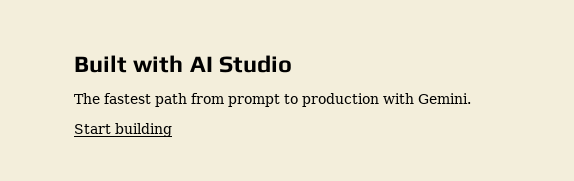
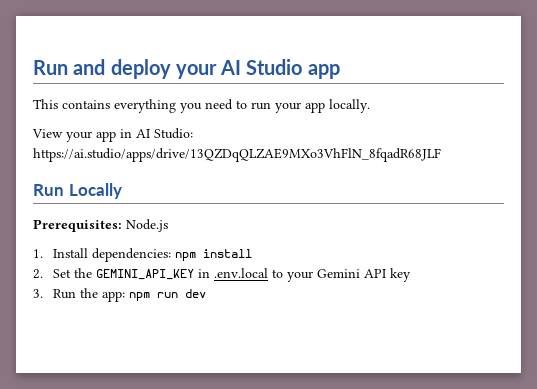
[74,55,293,73] [74,93,471,107] [74,123,172,137] Built with AI Studio // The fastest path from prompt to production with Gemini. // Start building -> [33,59,340,79] [33,99,370,113] [32,128,193,142] [33,148,441,162] [33,183,122,199] [33,219,168,232] [33,248,253,262] [33,268,412,282] [33,288,207,302] Run and deploy your AI Studio app // This contains everything you need to run your app locally. // View your app in AI Studio: https://ai.studio/apps/drive/13QZDqQLZAE9MXo3VhFlN_8fqadR68JLF // Run Locally // Prerequisites: Node.js // 1. Install dependencies: npm install // 2. Set the GEMINI_API_KEY in .env.local to your Gemini API key // 3. Run the app: npm run dev

